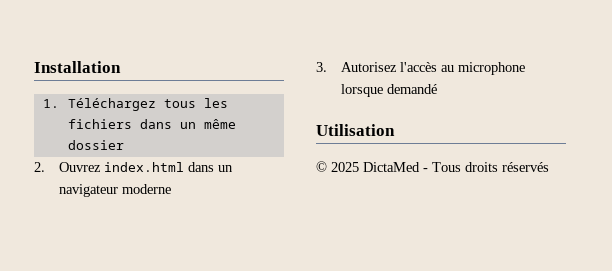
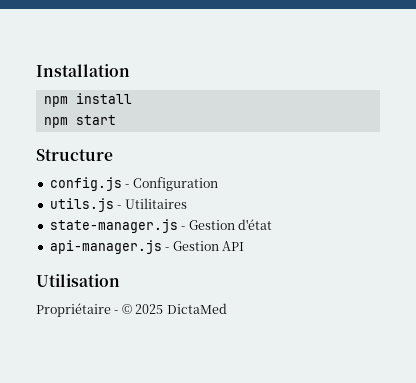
[42,98,228,111] [67,119,236,129] [67,140,124,150] [34,162,234,172] [59,184,172,197] [316,62,526,75] [341,84,438,97] 1. Téléchargez tous les fichiers dans un même dossier // 2. Ouvrez index.html dans un navigateur moderne // 3. Autorisez l'accès au microphone lorsque demandé -> [43,93,132,107] [43,115,116,128] [36,149,113,161] [49,177,218,191] [49,198,187,212] [49,219,272,233] [49,240,244,254] npm install // npm start // Structure // config.js - Configuration // utils.js - Utilitaires // state-manager.js - Gestion d'état // api-manager.js - Gestion API
(395, 130) none -> [36,303,119,317] Propriétaire -
[423,162,549,172] - Tous droits réservés -> (227, 308) none

